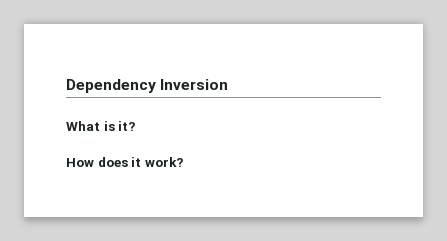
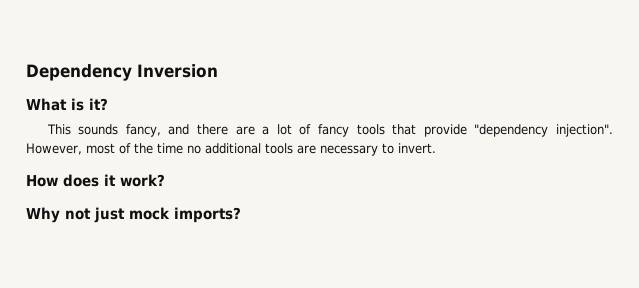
(136, 126) none -> [46,124,613,137] [26,143,436,156] // This sounds fancy, and there are a lot of fancy tools that provide "dependency injection". However, most of the time no additional tools are necessary to invert.
(183, 162) none -> [26,207,241,223] // Why not just mock imports?

